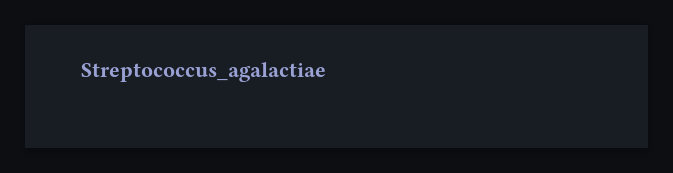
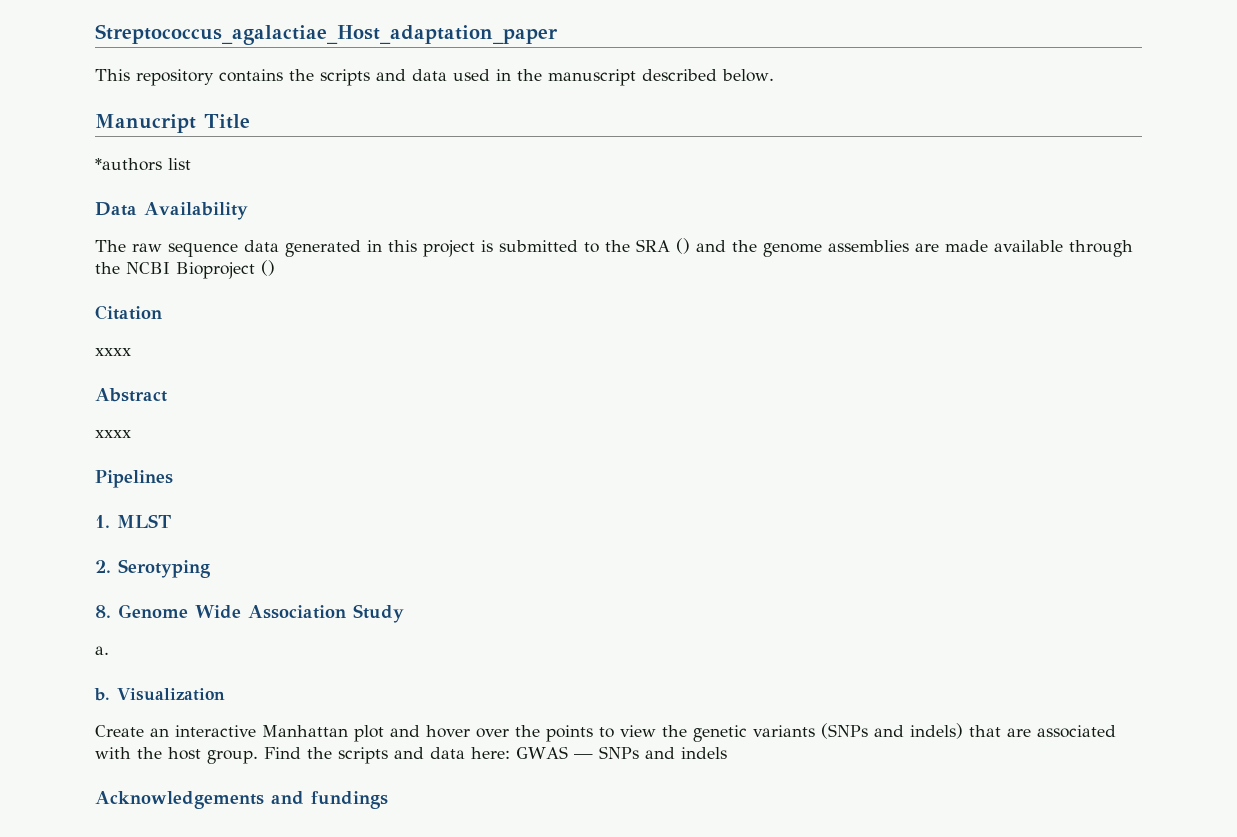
[81,62,326,82] Streptococcus_agalactiae -> [95,24,558,45] [95,69,774,86] [95,114,250,133] [95,158,191,171] [95,202,248,220] [95,238,1133,257] [95,260,275,279] [95,305,162,320] [95,348,131,356] [95,388,167,402] [95,430,131,438] [95,470,173,488] [95,514,171,528] [95,559,210,578] [95,604,404,623] [95,646,109,655] [94,688,225,701] [95,723,1116,742] [95,746,727,764] [95,791,388,809] Streptococcus_agalactiae_Host_adaptation_paper // This repository contains the scripts and data used in the manuscript described below. // Manucript Title // *authors list // Data Availability // The raw sequence data generated in this project is submitted to the SRA () and the genome assemblies are made available through the NCBI Bioproject () // Citation // xxxx // Abstract // xxxx // Pipelines // 1. MLST // 2. Serotyping // 8. Genome Wide Association Study // a. // b. Visualization // Create an interactive Manhattan plot and hover over the points to view the genetic variants (SNPs and indels) that are associated with the host group. Find the scripts and data here: GWAS — SNPs and indels // Acknowledgements and fundings

